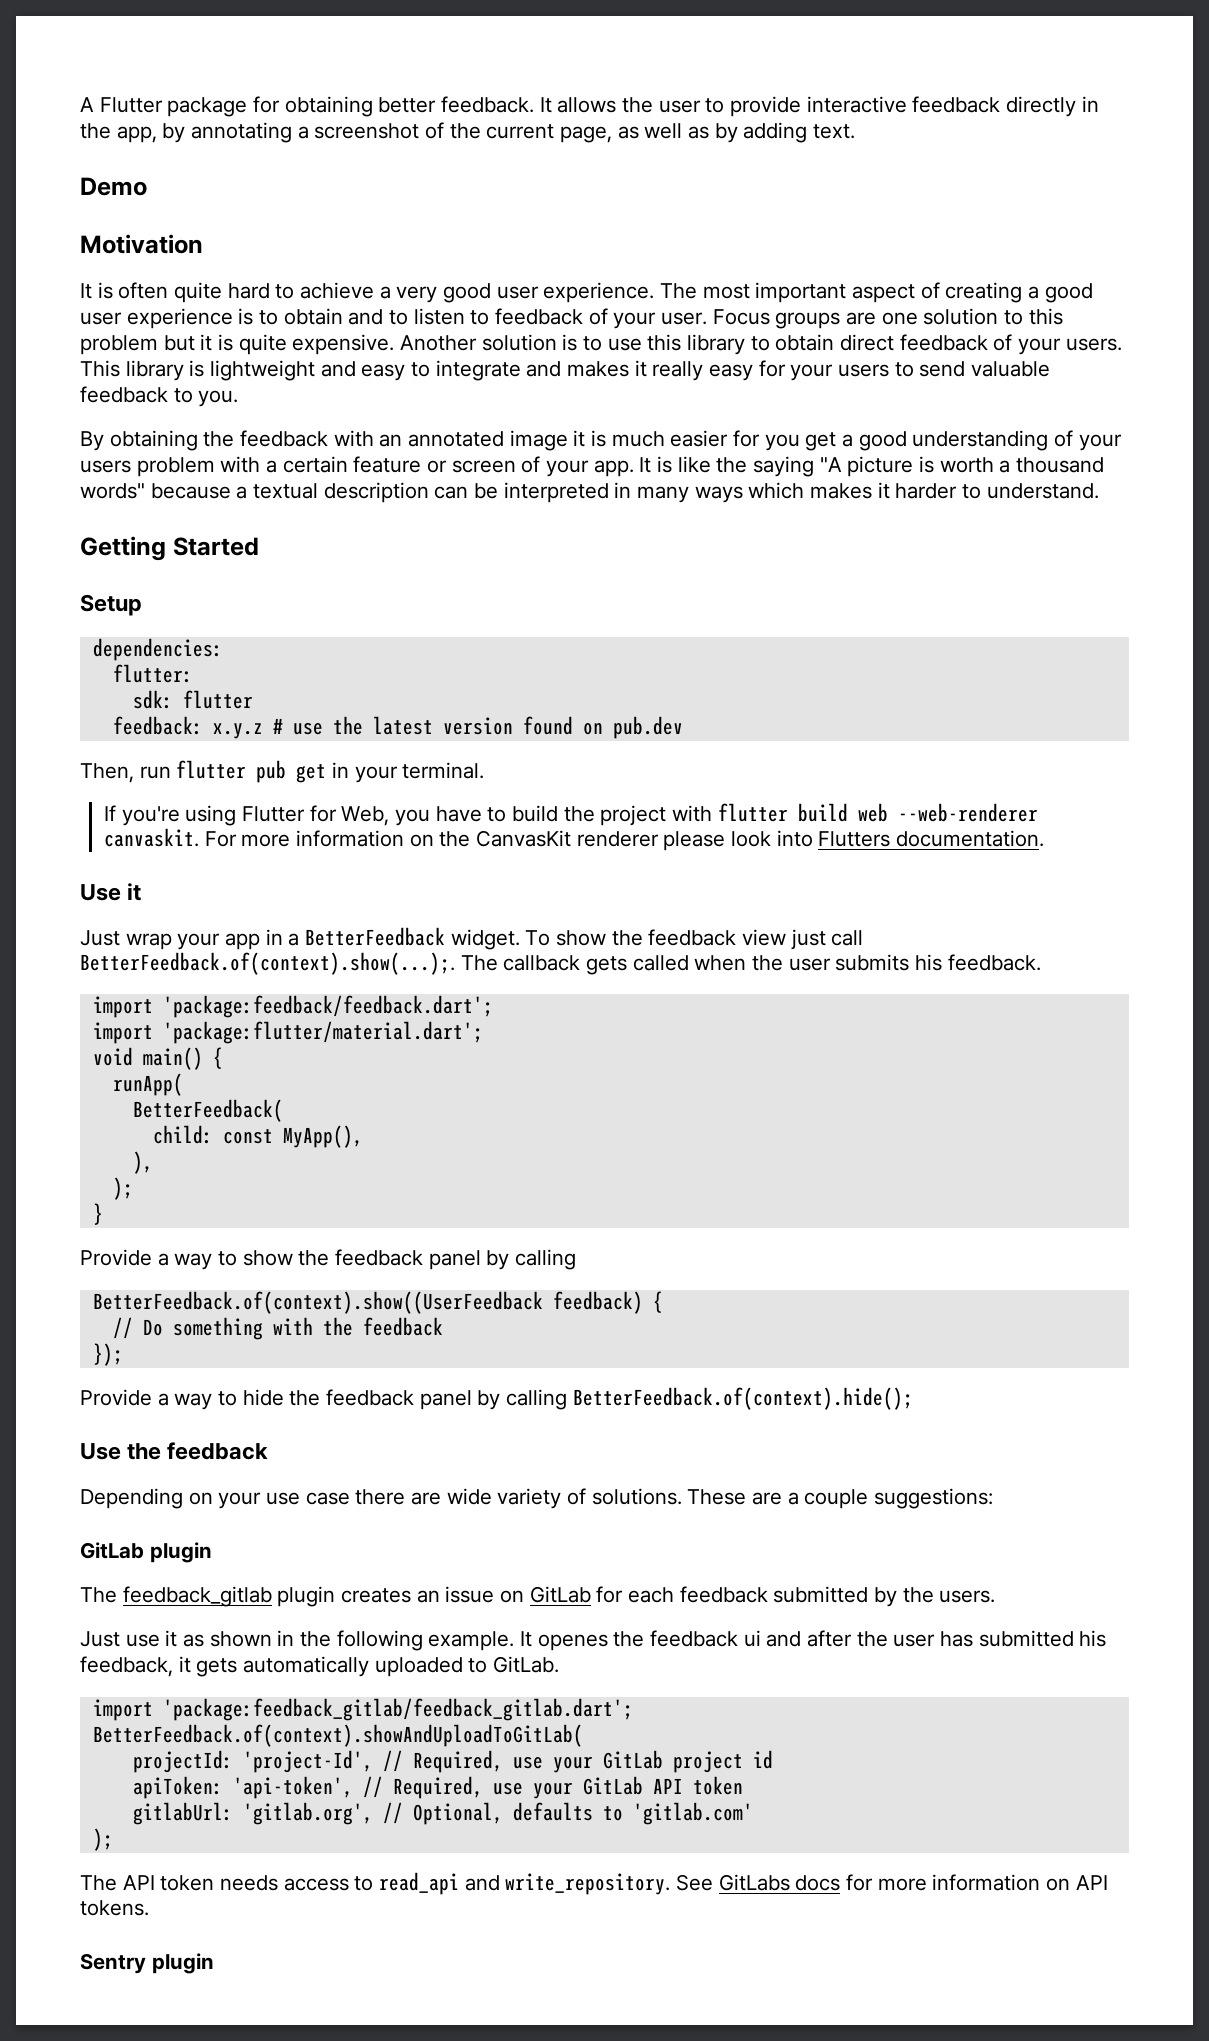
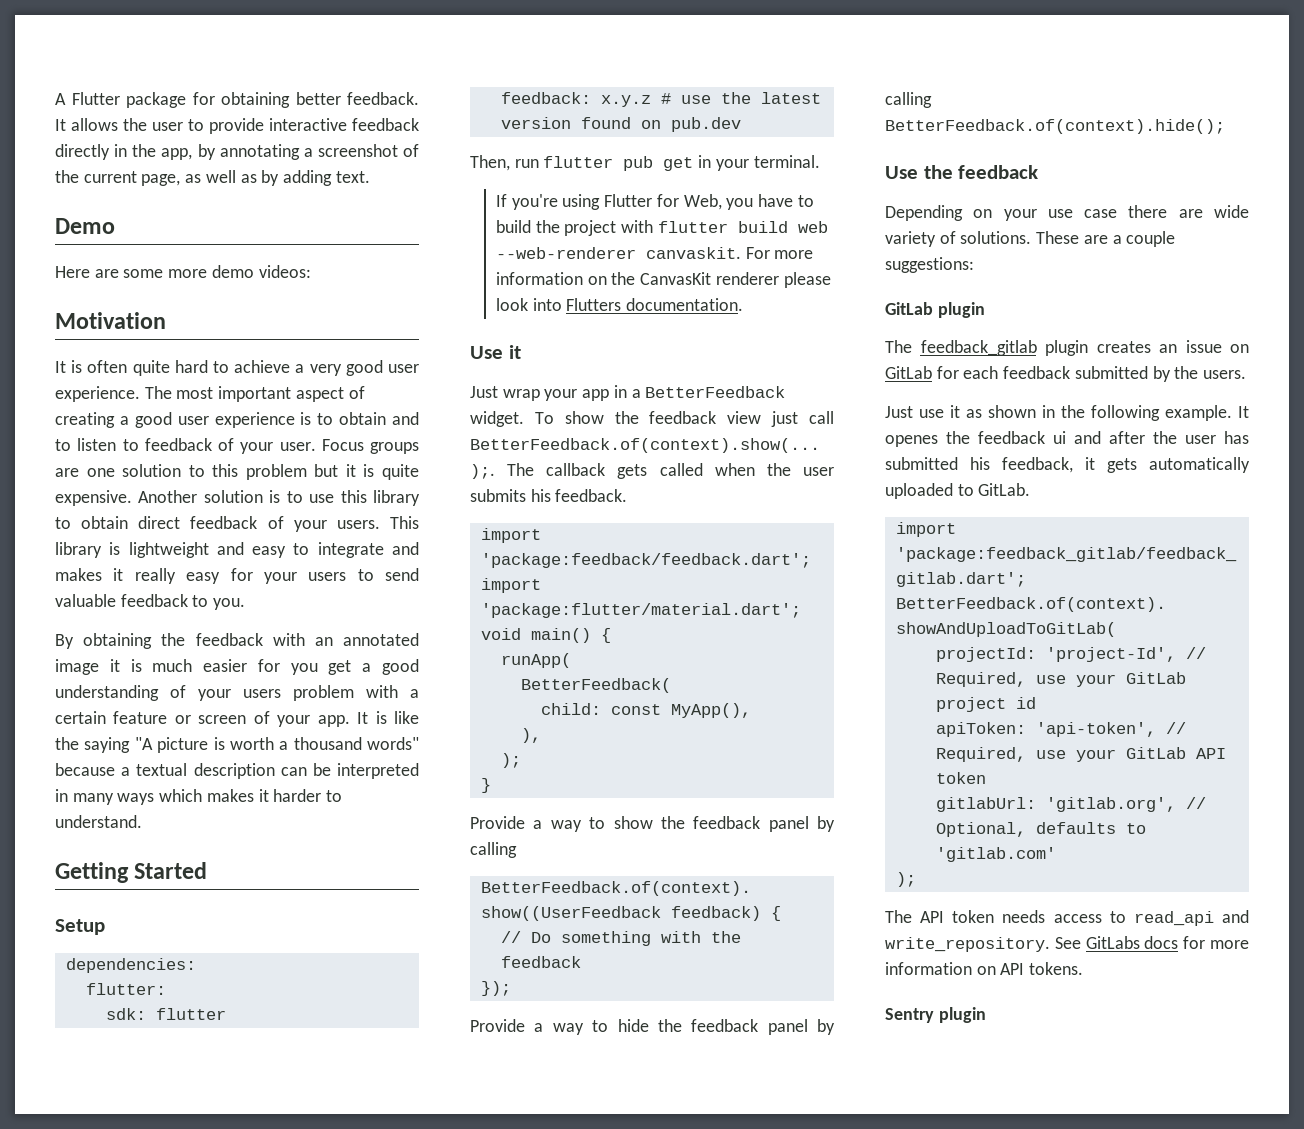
(147, 186) none -> [55,265,311,278] // Here are some more demo videos:

